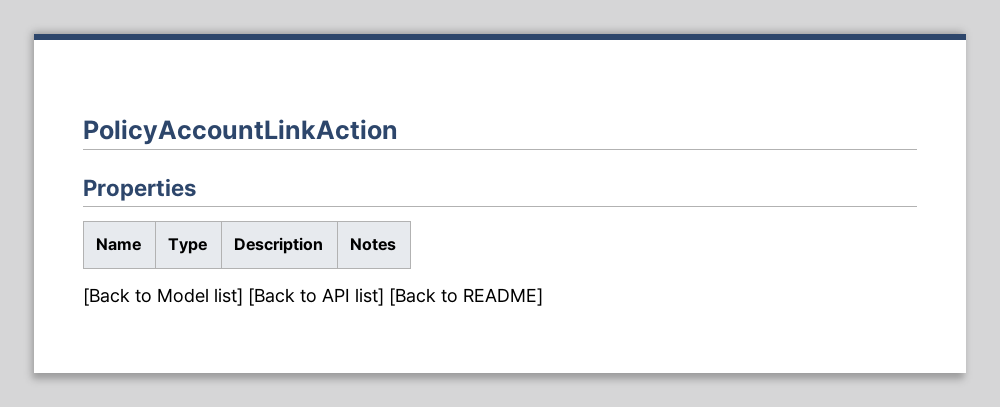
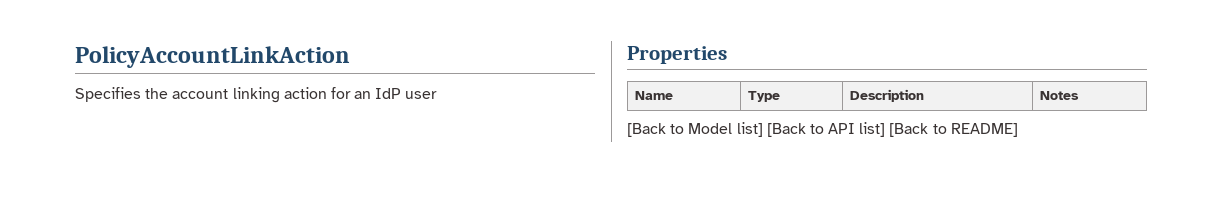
(398, 132) none -> [75,87,438,103] // Specifies the account linking action for an IdP user

